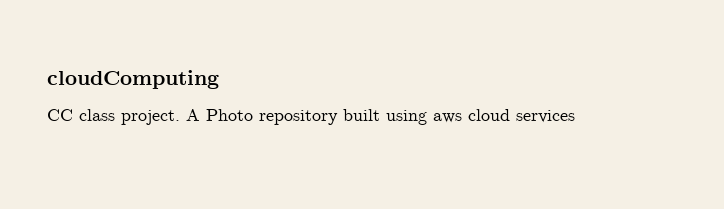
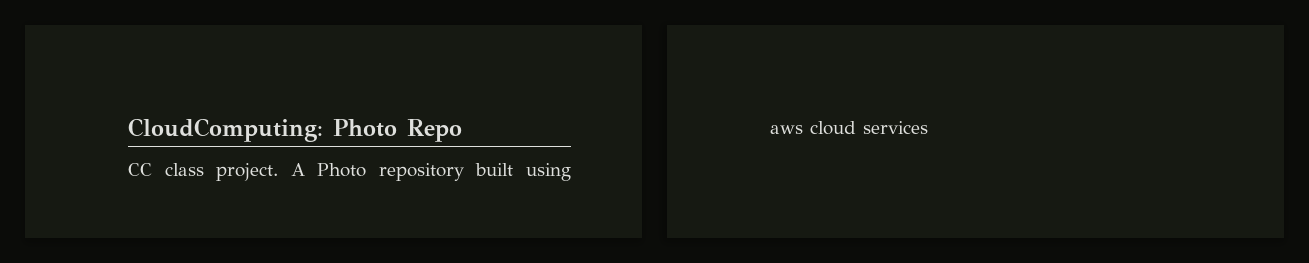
[47,70,219,89] cloudComputing -> [128,118,462,142] CloudComputing: Photo Repo

